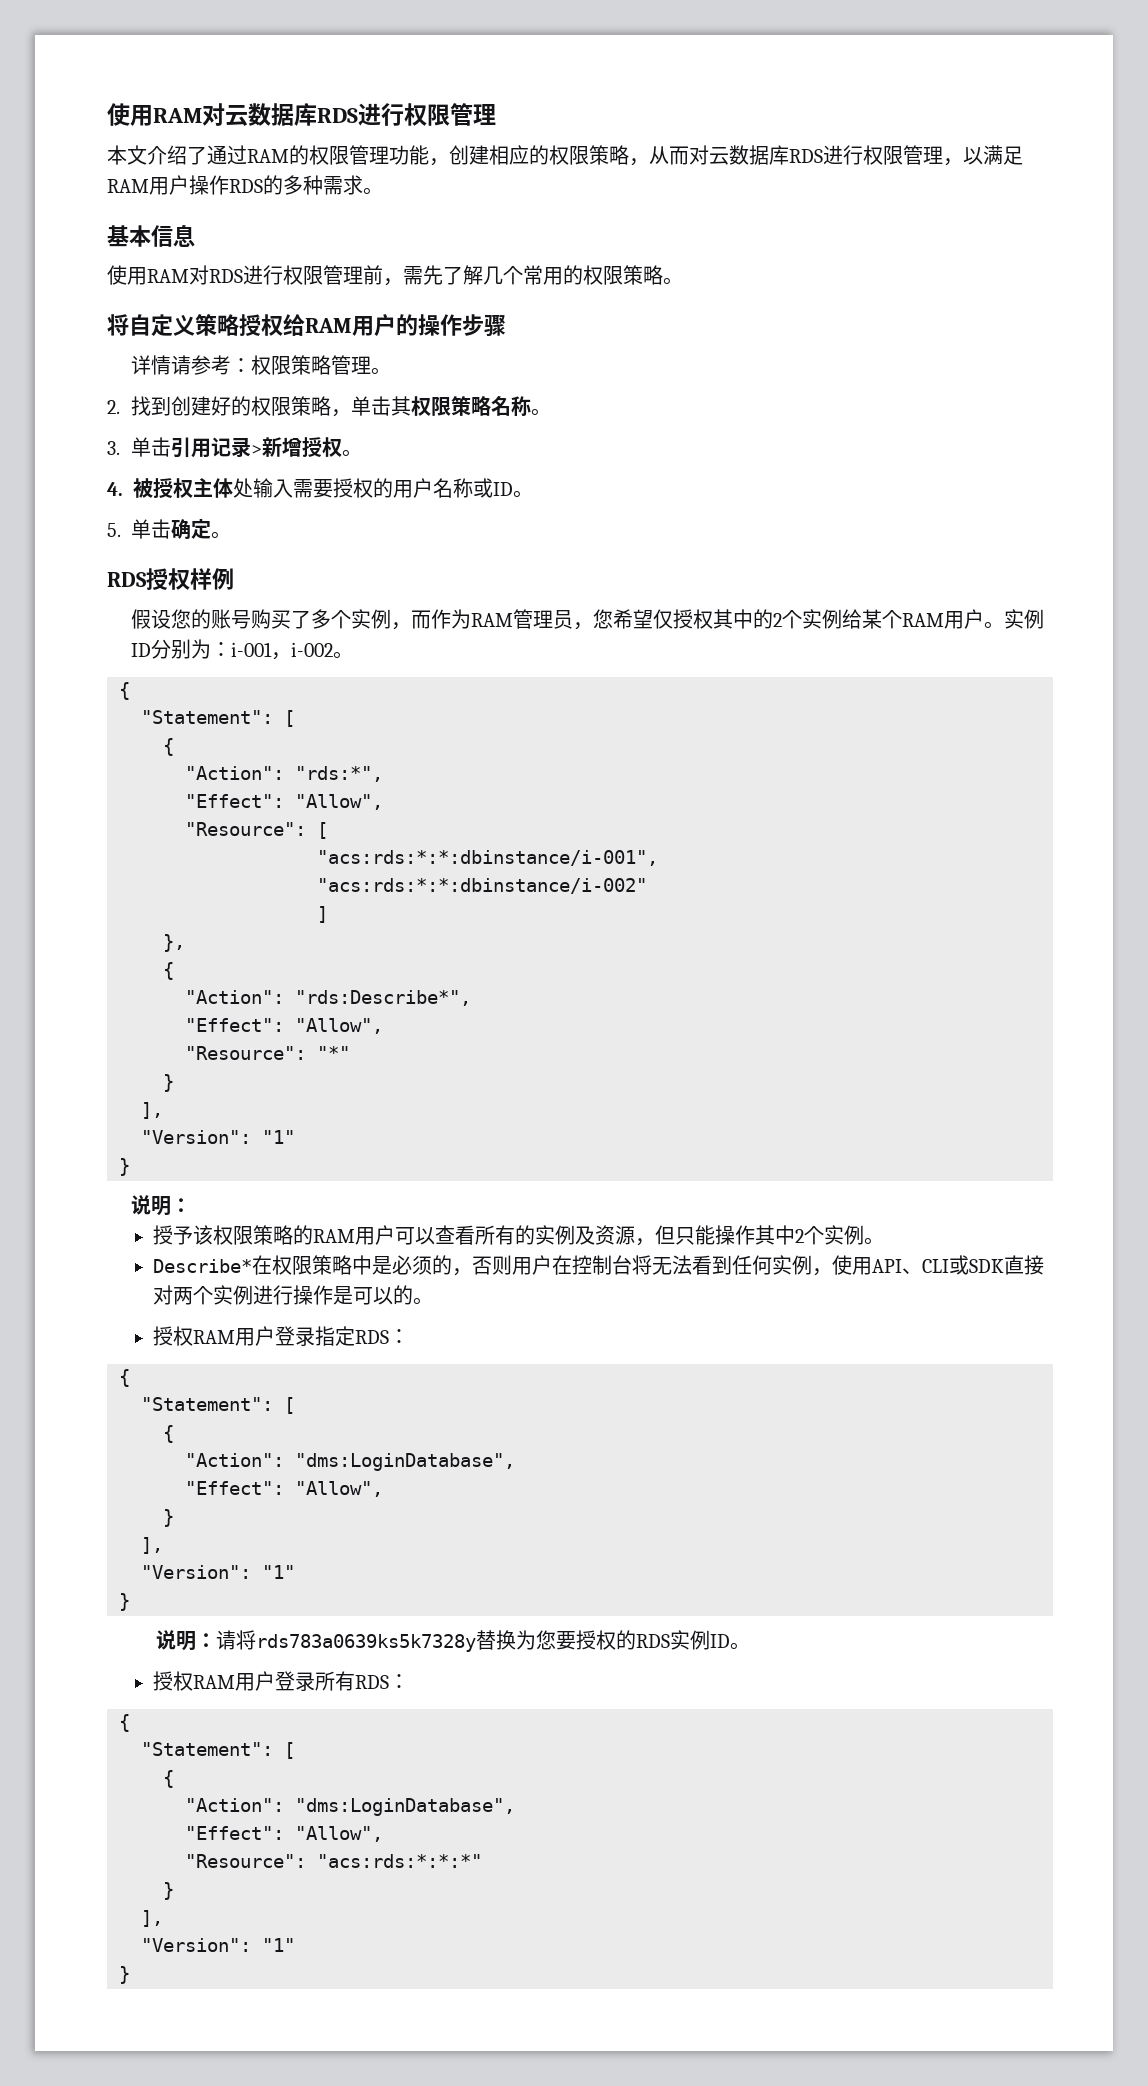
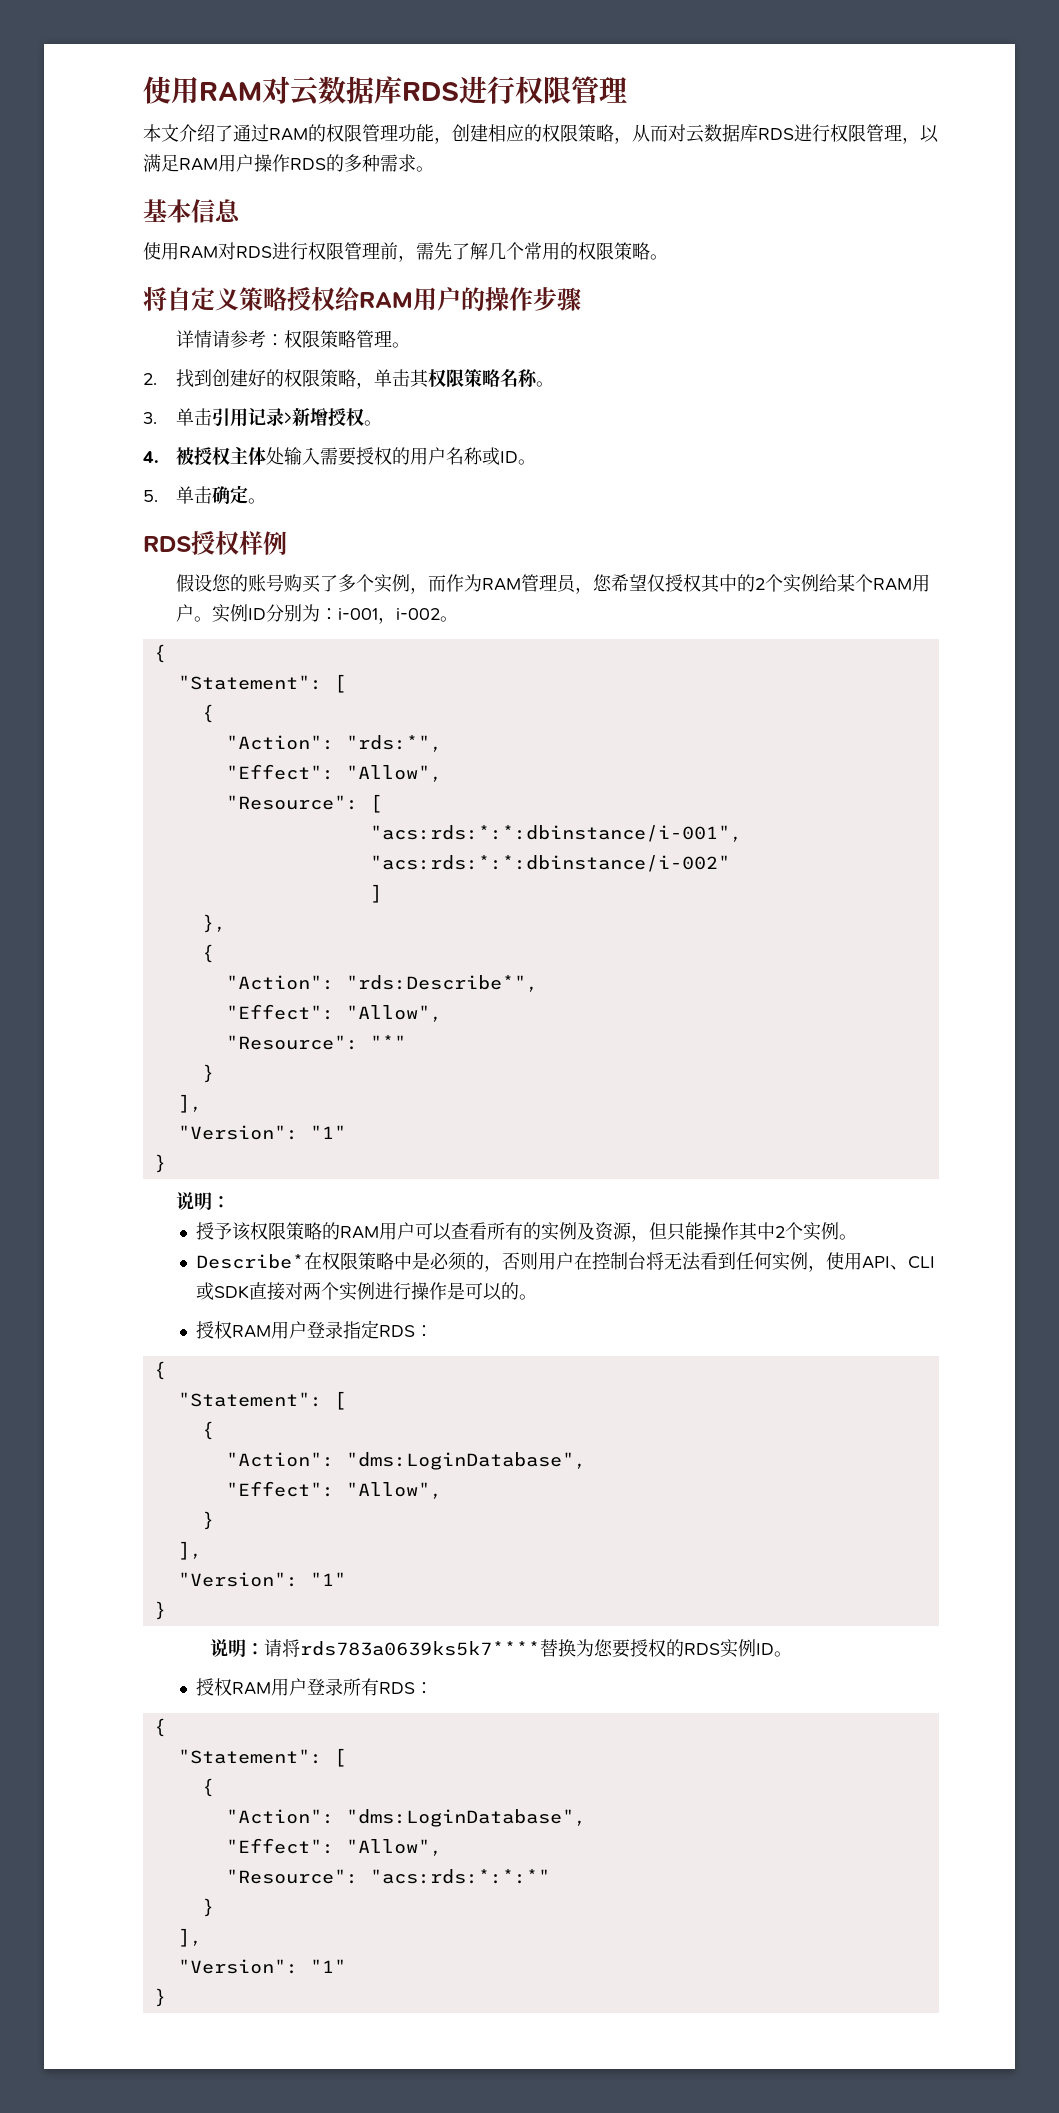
[255,1634,476,1652] rds783a0639ks5k7328y -> [299,1641,540,1656] rds783a0639ks5k7****

